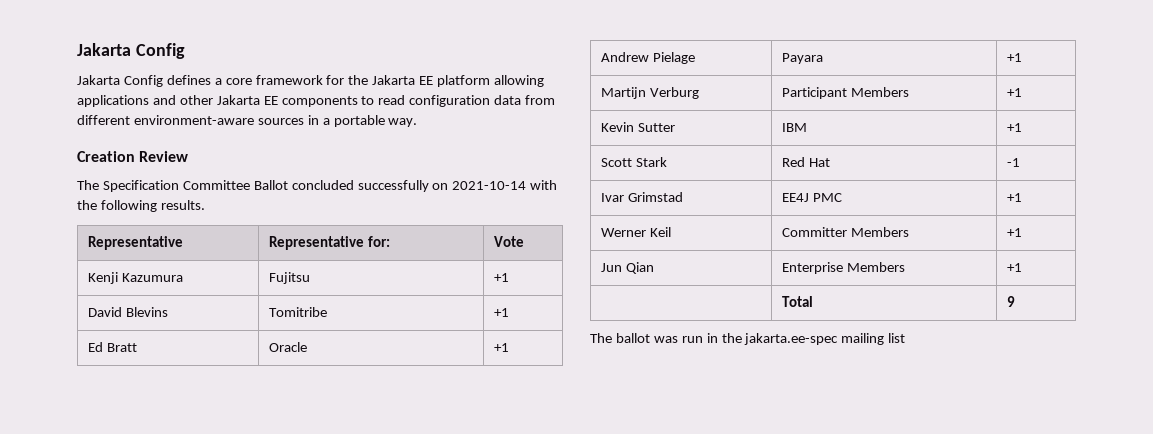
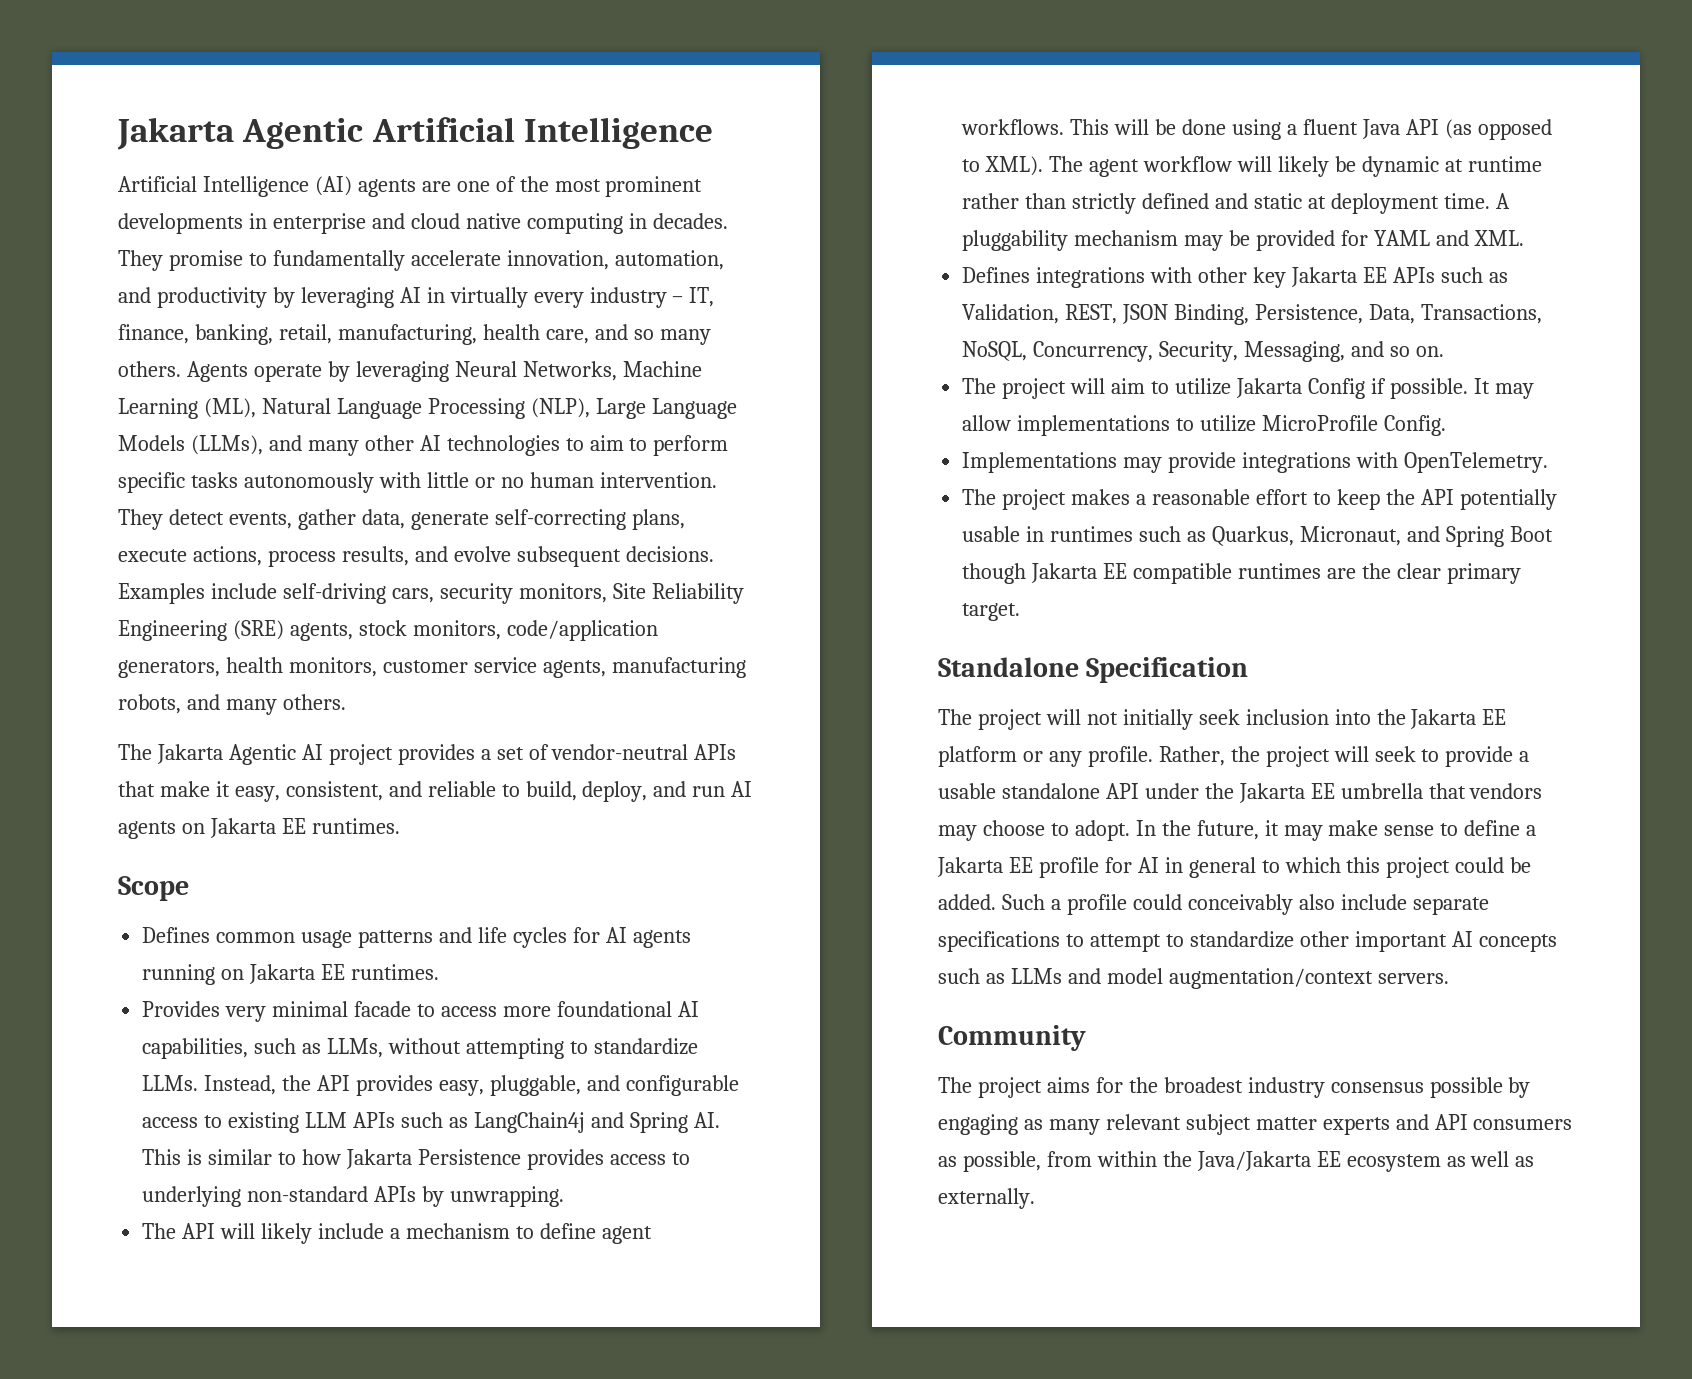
[77,43,185,59] [77,75,545,87] [77,95,556,107] [77,115,418,127] [77,151,189,162] [77,180,558,192] [77,200,205,212] [87,236,183,250] [268,236,390,250] [493,236,524,247] [87,272,183,284] [268,272,310,284] [493,273,509,282] [87,307,168,317] [268,307,327,317] [493,308,509,317] [87,342,137,352] [268,342,307,352] [493,343,509,352] [600,52,695,64] [781,53,823,64] [1006,53,1022,62] [600,87,699,99] [781,87,909,99] [1006,88,1022,97] [600,122,675,132] [781,123,807,132] [1006,123,1022,132] [600,157,667,167] [781,157,830,167] [1006,158,1020,167] [600,192,683,202] [781,193,842,202] [1006,193,1022,202] [600,227,671,237] [781,227,909,237] [1006,228,1022,237] [600,262,654,274] [781,262,905,274] [1006,263,1022,272] [781,296,813,307] [1006,296,1015,307] [590,333,906,345] Jakarta Config // Jakarta Config defines a core framework for the Jakarta EE platform allowing applications and other Jakarta EE components to read configuration data from different environment-aware sources in a portable way. // Creation Review // The Specification Committee Ballot concluded successfully on 2021-10-14 with the following results. // Representative | Representative for: | Vote // Kenji Kazumura | Fujitsu | +1 // David Blevins | Tomitribe | +1 // Ed Bratt | Oracle | +1 // Andrew Pielage | Payara | +1 // Martijn Verburg | Participant Members | +1 // Kevin Sutter | IBM | +1 // Scott Stark | Red Hat | -1 // Ivar Grimstad | EE4J PMC | +1 // Werner Keil | Committer Members | +1 // Jun Qian | Enterprise Members | +1 // | Total | 9 // The ballot was run in the jakarta.ee-spec mailing list -> [117,117,713,150] [118,176,703,197] [118,213,728,234] [118,250,724,271] [118,287,715,308] [118,324,711,345] [118,361,702,382] [118,398,737,419] [118,435,729,456] [118,472,717,493] [118,509,685,530] [118,546,714,567] [118,583,744,604] [118,620,658,641] [118,657,746,678] [118,694,346,715] [118,744,737,765] [118,781,753,802] [118,818,400,839] [118,876,189,901] [142,927,691,948] [142,964,439,985] [142,1001,699,1022] [142,1038,698,1059] [142,1075,739,1096] [142,1112,720,1133] [142,1149,690,1170] [142,1186,564,1207] [142,1223,652,1244] [961,119,1552,140] [962,156,1542,177] [962,193,1510,214] [962,230,1524,251] [962,267,1508,288] [962,304,1542,325] [962,341,1444,362] [962,378,1534,399] [962,415,1446,436] [962,452,1548,473] [962,489,1557,510] [962,526,1553,547] [962,563,1521,584] [962,603,1021,621] [938,657,1249,683] [938,709,1507,730] [938,746,1530,767] [938,783,1543,803] [938,820,1537,841] [937,857,1532,878] [938,894,1489,915] [938,931,1557,952] [938,968,1449,989] [938,1025,1086,1051] [938,1077,1531,1098] [938,1114,1573,1135] [938,1151,1535,1172] [938,1188,1035,1209] Jakarta Agentic Artificial Intelligence // Artificial Intelligence (AI) agents are one of the most prominent developments in enterprise and cloud native computing in decades. They promise to fundamentally accelerate innovation, automation, and productivity by leveraging AI in virtually every industry – IT, finance, banking, retail, manufacturing, health care, and so many others. Agents operate by leveraging Neural Networks, Machine Learning (ML), Natural Language Processing (NLP), Large Language Models (LLMs), and many other AI technologies to aim to perform specific tasks autonomously with little or no human intervention. They detect events, gather data, generate self-correcting plans, execute actions, process results, and evolve subsequent decisions. Examples include self-driving cars, security monitors, Site Reliability Engineering (SRE) agents, stock monitors, code/application generators, health monitors, customer service agents, manufacturing robots, and many others. // The Jakarta Agentic AI project provides a set of vendor-neutral APIs that make it easy, consistent, and reliable to build, deploy, and run AI agents on Jakarta EE runtimes. // Scope // Defines common usage patterns and life cycles for AI agents running on Jakarta EE runtimes. // Provides very minimal facade to access more foundational AI capabilities, such as LLMs, without attempting to standardize LLMs. Instead, the API provides easy, pluggable, and configurable access to existing LLM APIs such as LangChain4j and Spring AI. This is similar to how Jakarta Persistence provides access to underlying non-standard APIs by unwrapping. // The API will likely include a mechanism to define agent workflows. This will be done using a fluent Java API (as opposed to XML). The agent workflow will likely be dynamic at runtime rather than strictly defined and static at deployment time. A pluggability mechanism may be provided for YAML and XML. // Defines integrations with other key Jakarta EE APIs such as Validation, REST, JSON Binding, Persistence, Data, Transactions, NoSQL, Concurrency, Security, Messaging, and so on. // The project will aim to utilize Jakarta Config if possible. It may allow implementations to utilize MicroProfile Config. // Implementations may provide integrations with OpenTelemetry. // The project makes a reasonable effort to keep the API potentially usable in runtimes such as Quarkus, Micronaut, and Spring Boot though Jakarta EE compatible runtimes are the clear primary target. // Standalone Specification // The project will not initially seek inclusion into the Jakarta EE platform or any profile. Rather, the project will seek to provide a usable standalone API under the Jakarta EE umbrella that vendors may choose to adopt. In the future, it may make sense to define a Jakarta EE profile for AI in general to which this project could be added. Such a profile could conceivably also include separate specifications to attempt to standardize other important AI concepts such as LLMs and model augmentation/context servers. // Community // The project aims for the broadest industry consensus possible by engaging as many relevant subject matter experts and API consumers as possible, from within the Java/Jakarta EE ecosystem as well as externally.

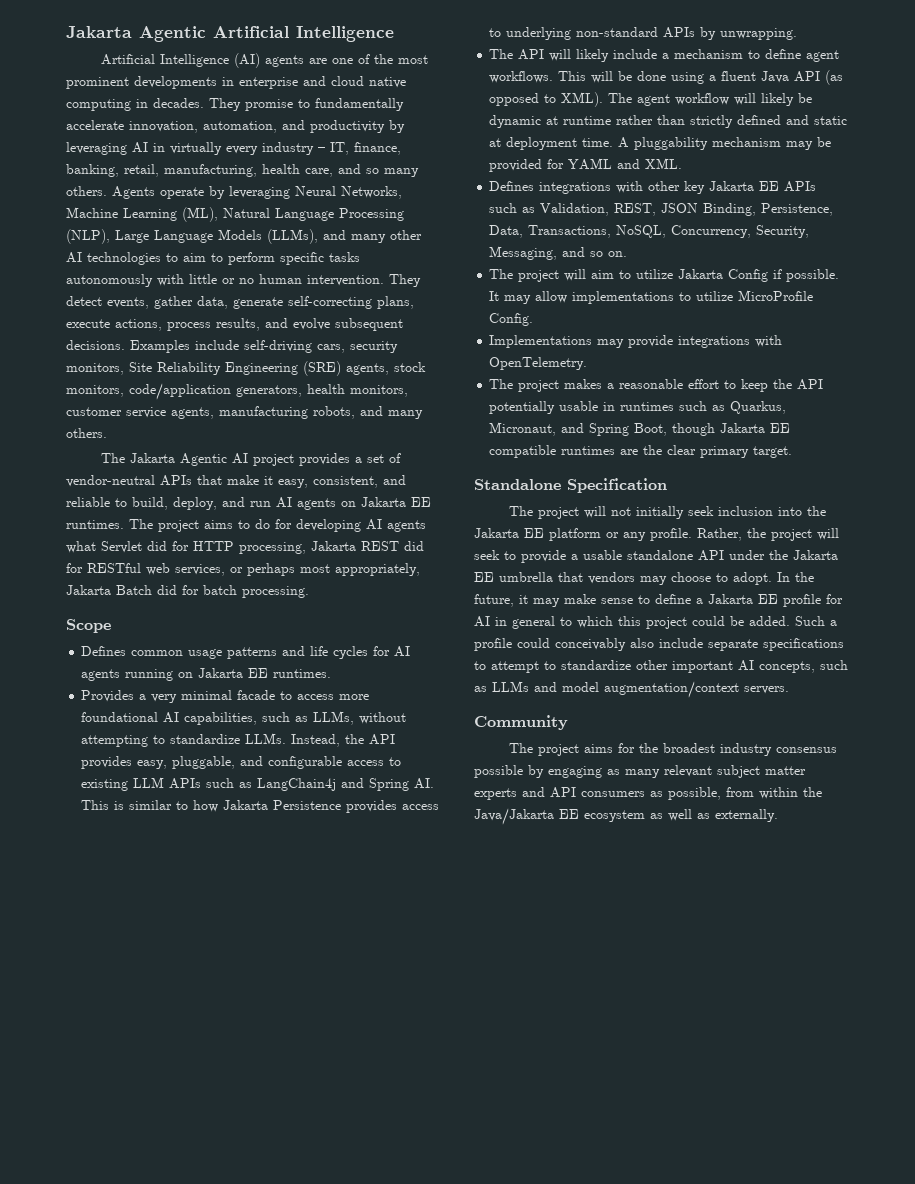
(400, 826) none -> [129,519,426,532] [66,541,424,554] [66,563,420,576] [66,585,309,598] The project aims to do for developing AI agents what Servlet did for HTTP processing, Jakarta REST did for RESTful web services, or perhaps most appropriately, Jakarta Batch did for batch processing.
(221, 1009) none -> [139,694,147,700] a
[1509,526,1553,542] Boot -> [634,423,668,436] Boot,
[1478,934,1557,952] concepts -> [759,661,815,673] concepts,

